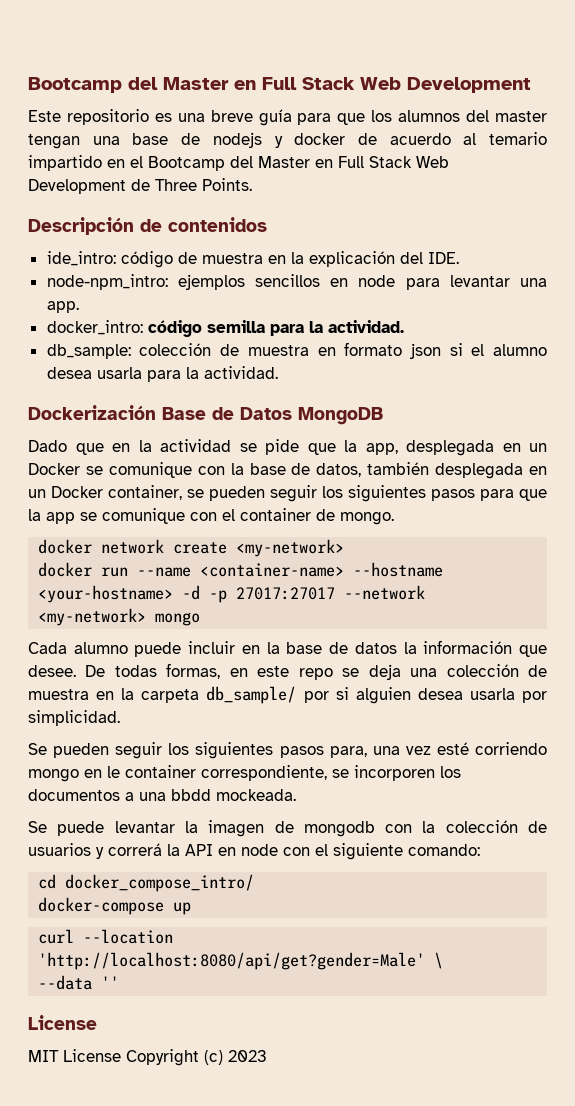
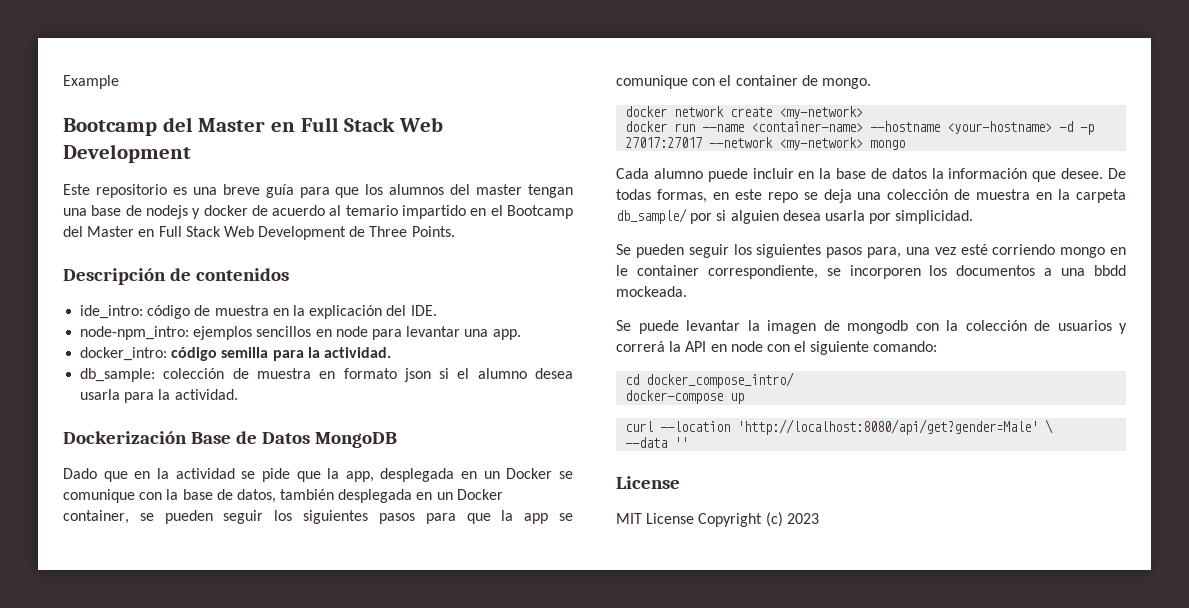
(28, 85) none -> [63,75,119,89] Example //

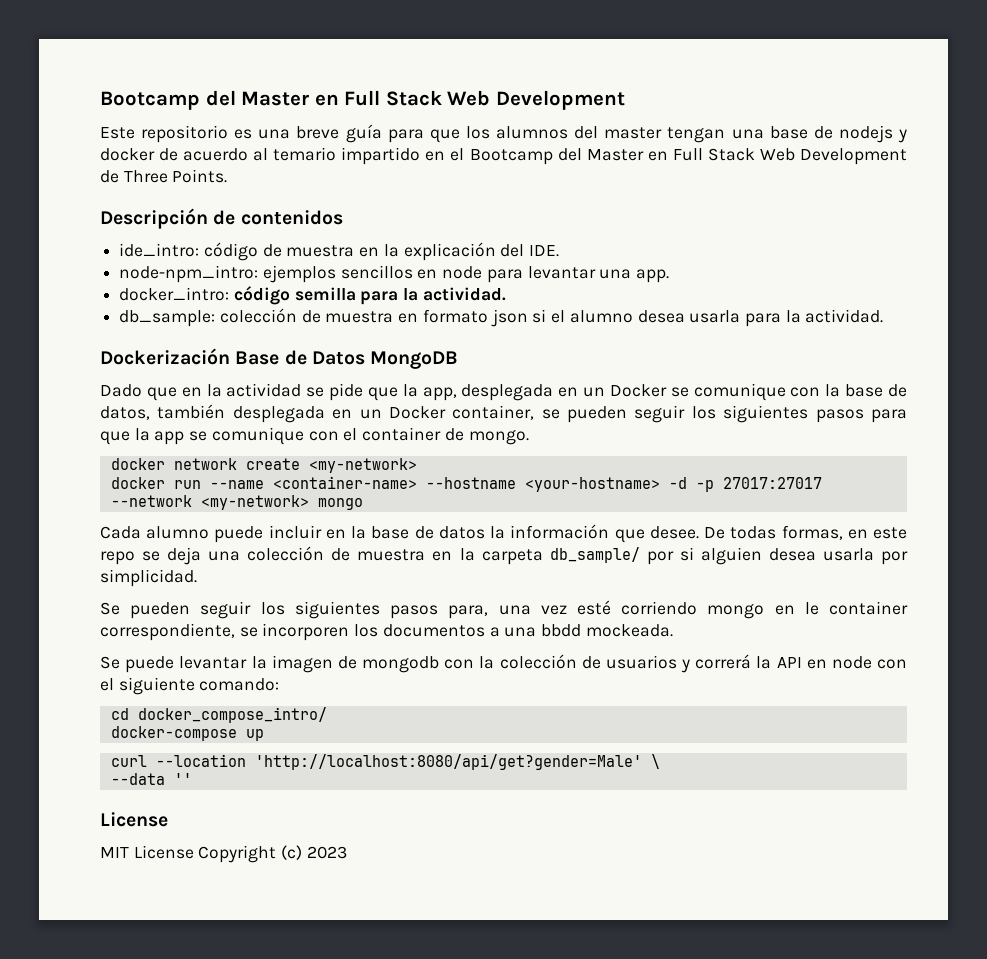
[63,75,119,89] Example // -> (100, 100) none

